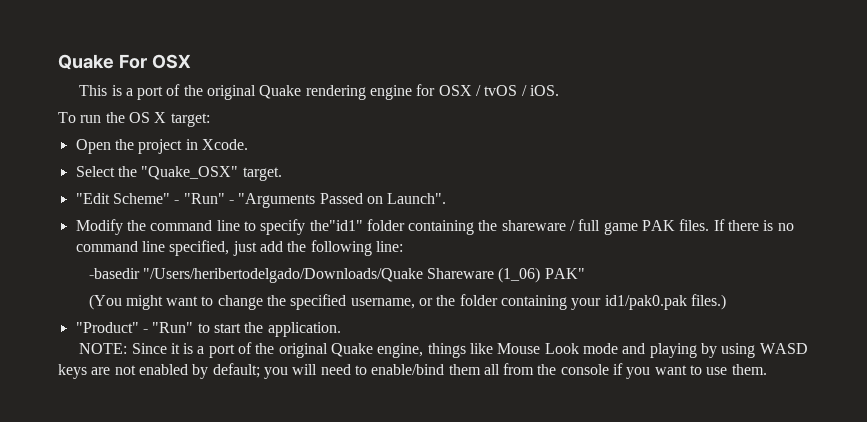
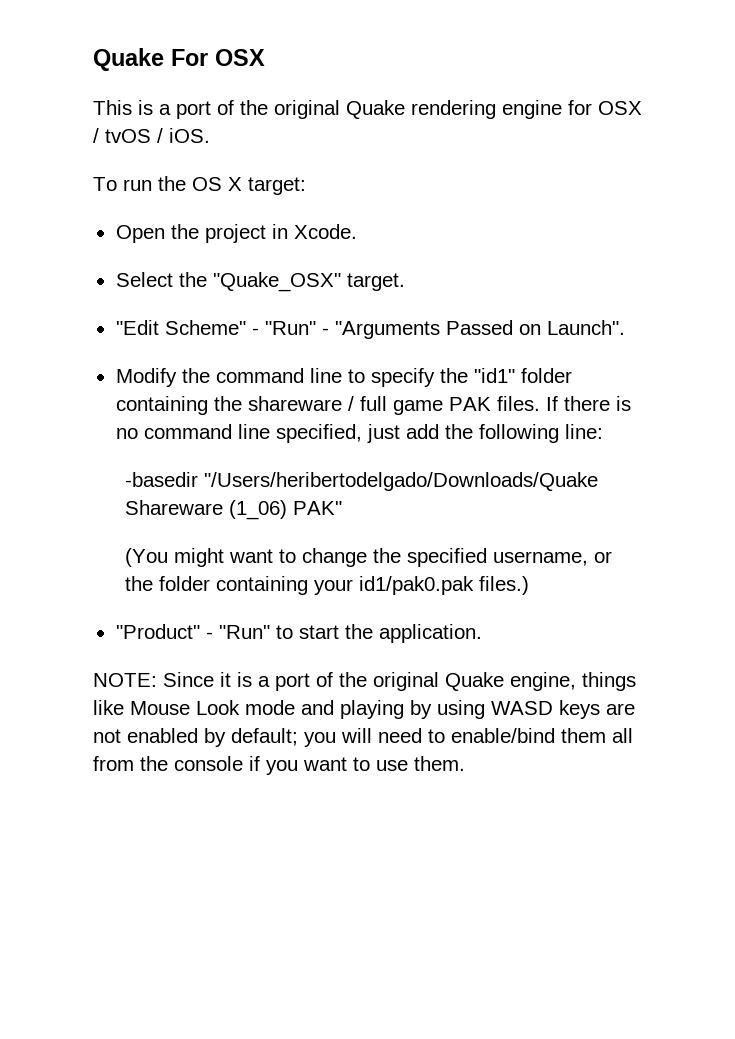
[309,220,363,231] the"id1" -> [439,368,515,383] the "id1"

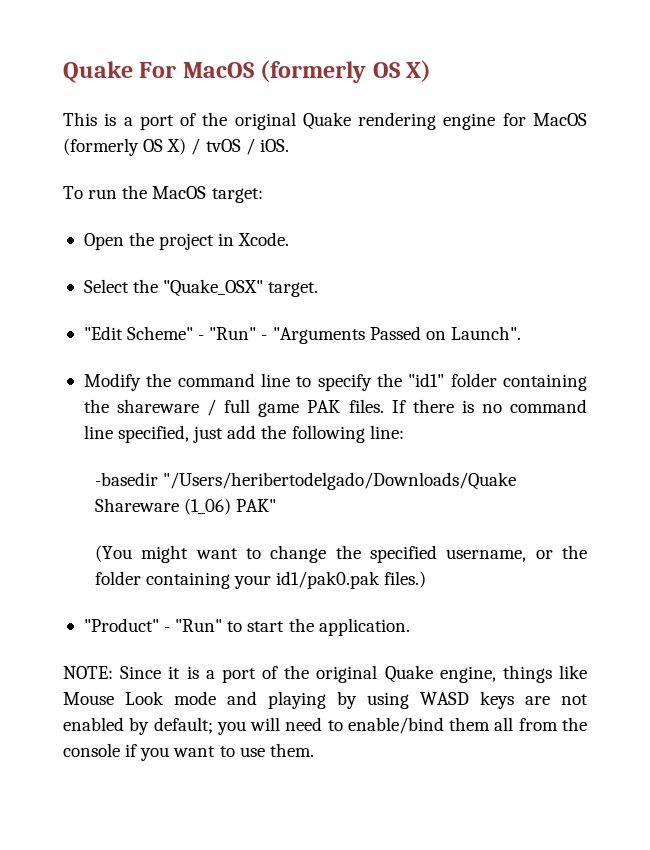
[215,49,265,66] OSX -> [182,60,432,83] MacOS (formerly OS X)
[598,101,642,115] OSX -> [533,113,587,126] [63,138,187,156] MacOS (formerly OS X)
[192,177,242,191] OS X -> [152,186,207,199] MacOS

